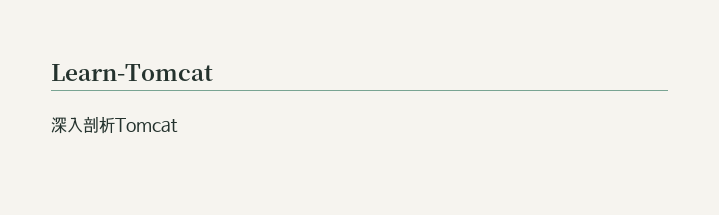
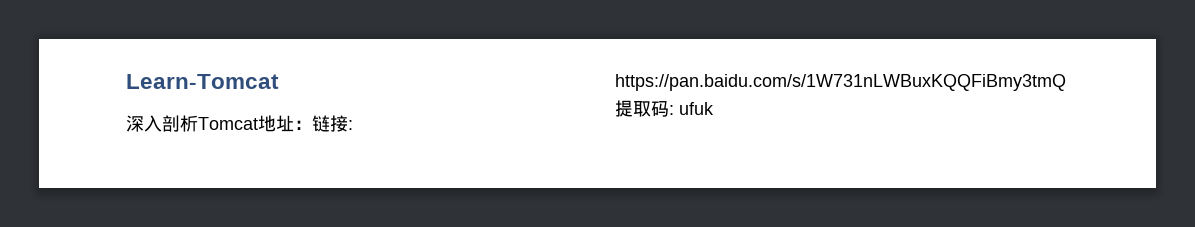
(178, 125) none -> [258,115,353,132] [615,74,1066,91] [615,100,714,117] 地址：链接: https://pan.baidu.com/s/1W731nLWBuxKQQFiBmy3tmQ提取码: ufuk

